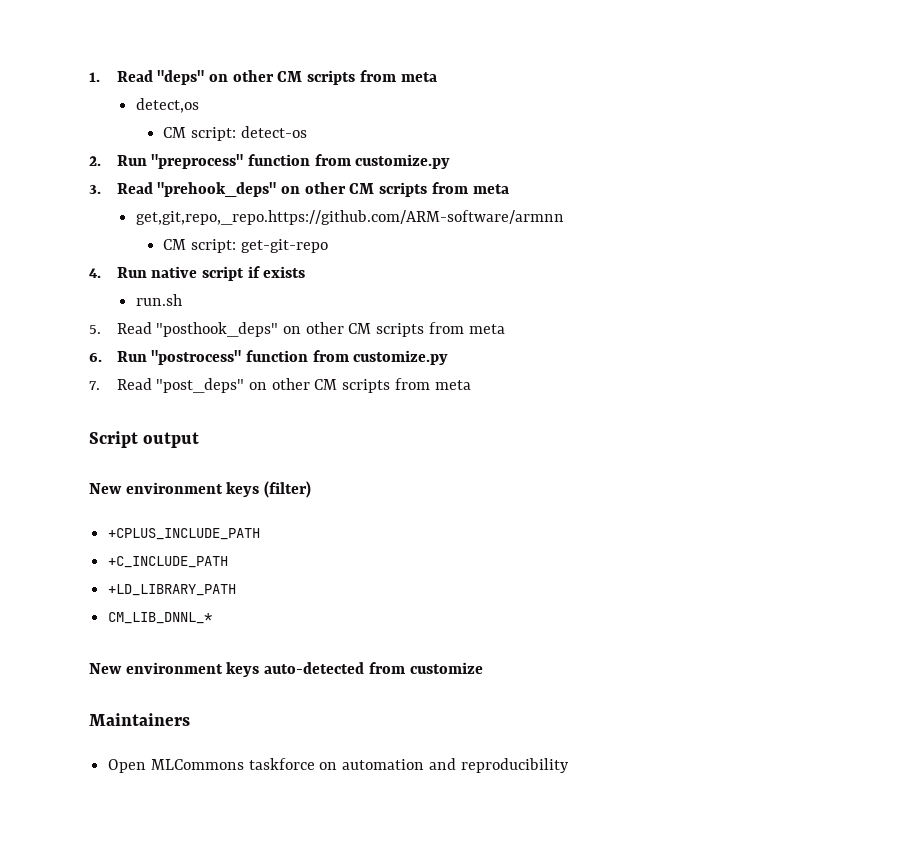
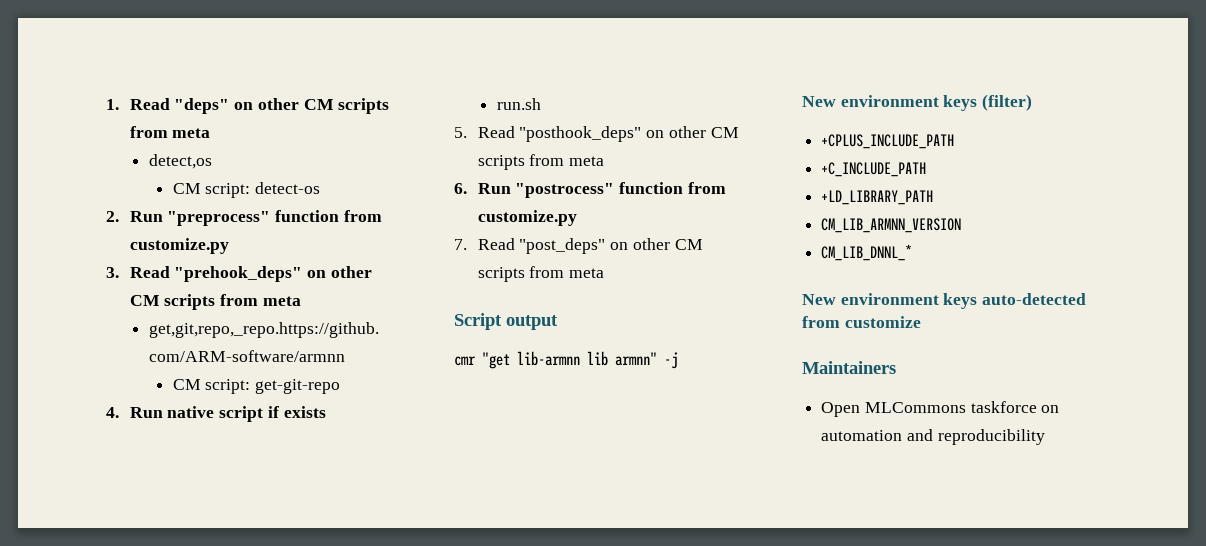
(200, 440) none -> [454,351,678,369] // cmr "get lib-armnn lib armnn" -j
(237, 590) none -> [821,218,962,233] // CM_LIB_ARMNN_VERSION

